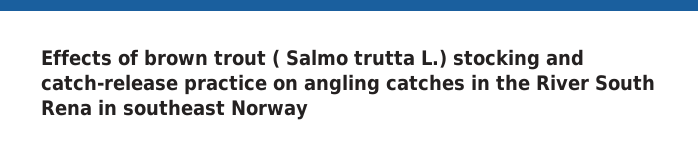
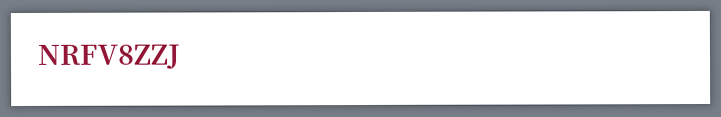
[41,49,584,70] [41,74,655,95] [41,99,308,120] Effects of brown trout ( Salmo trutta L.) stocking and catch‐release practice on angling catches in the River South Rena in southeast Norway -> [37,44,181,70] NRFV8ZZJ

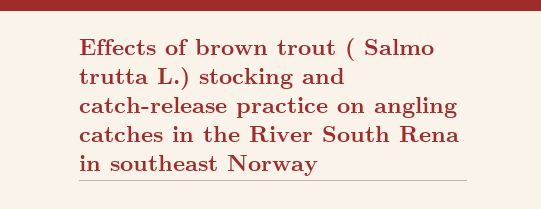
[37,44,181,70] NRFV8ZZJ -> [79,38,434,61] [79,67,345,90] [79,97,457,118] [79,126,459,142] [79,155,318,176] Effects of brown trout ( Salmo trutta L.) stocking and catch‐release practice on angling catches in the River South Rena in southeast Norway

